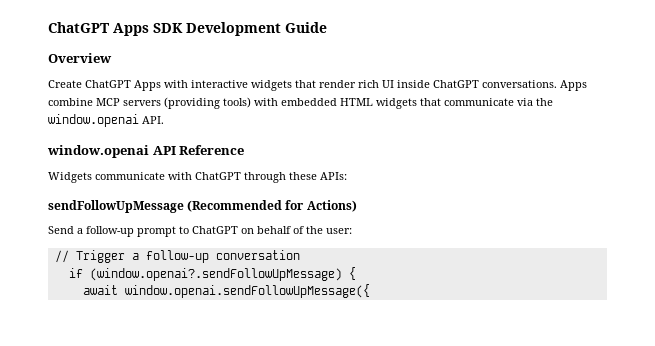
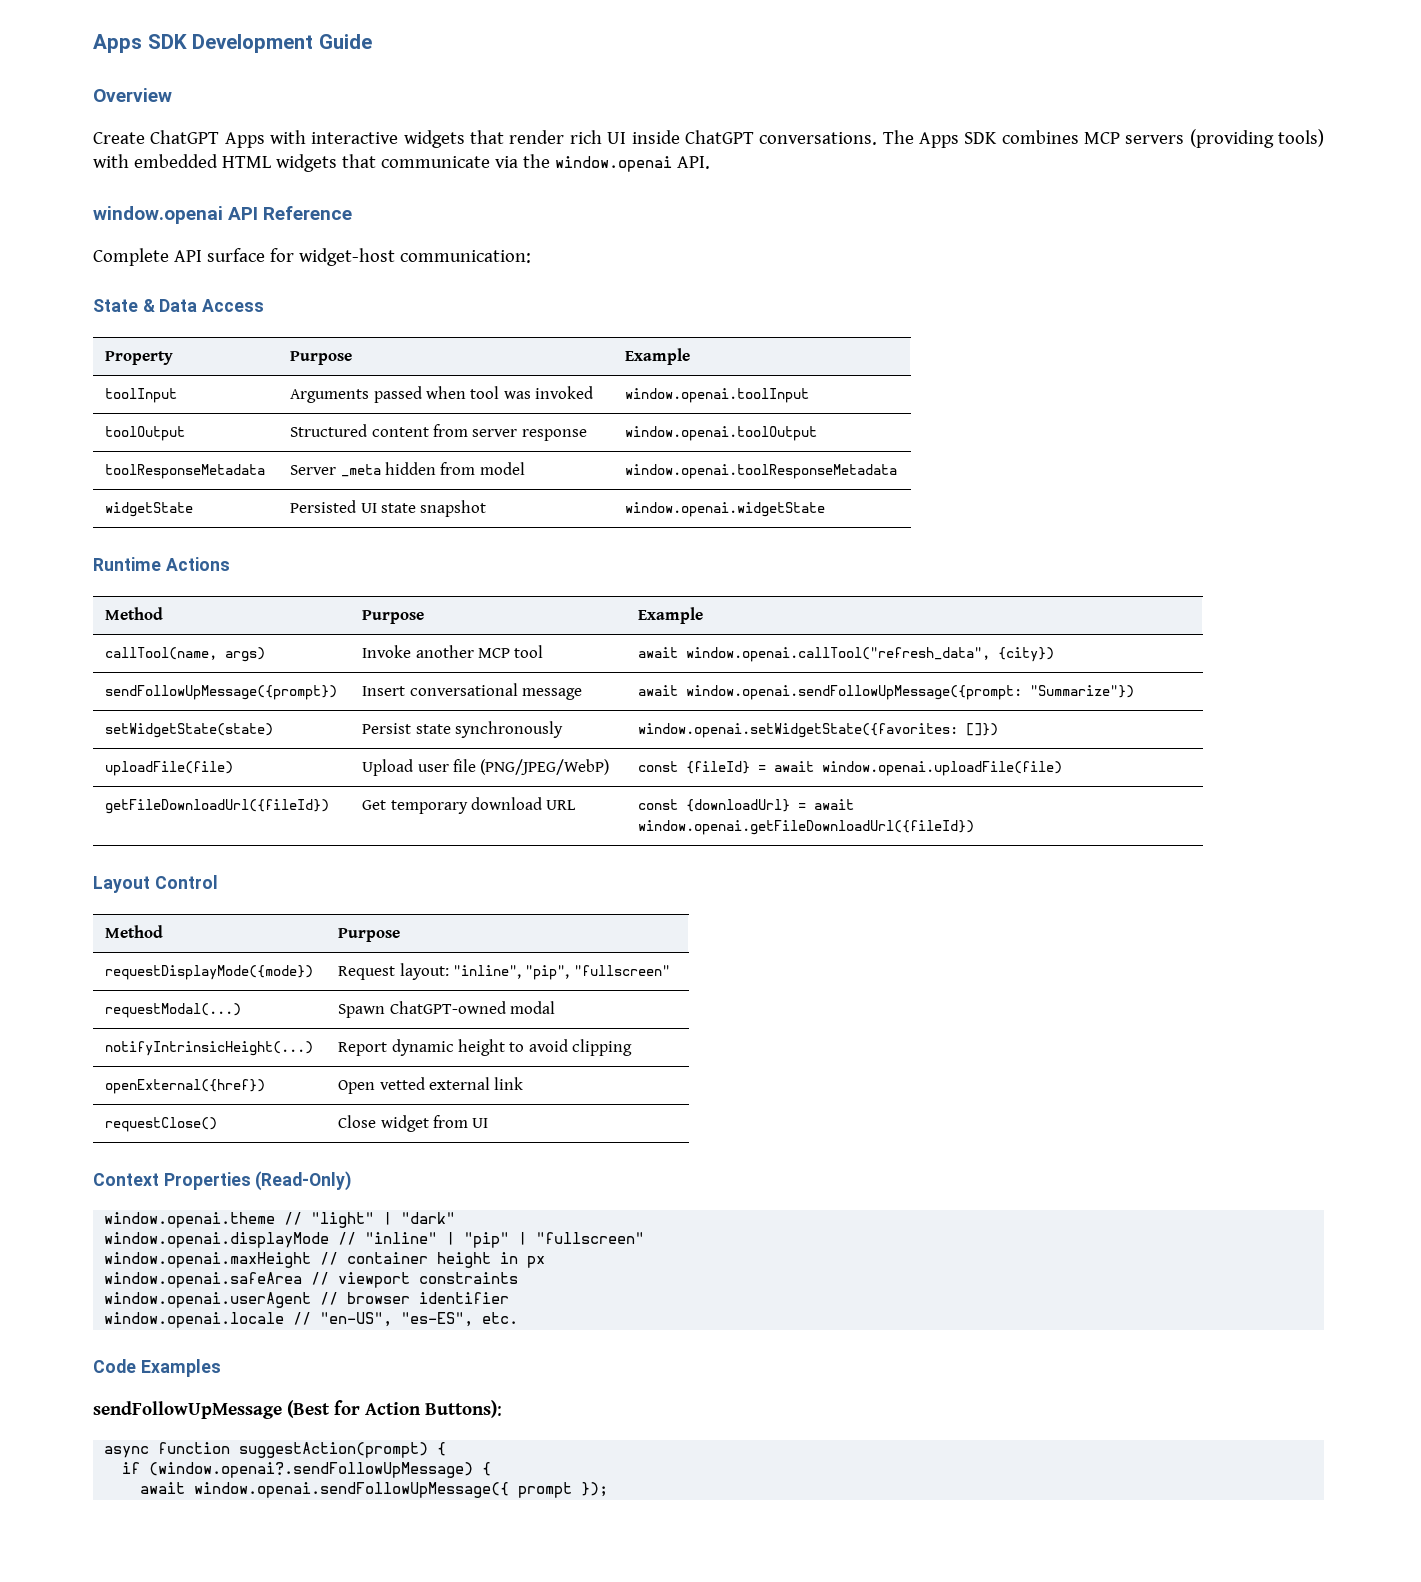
[48,22,109,33] ChatGPT -> (93, 43) none
[560,80,587,91] [48,98,93,106] Apps combine -> [882,130,1079,148] The Apps SDK combines
[48,172,347,183] [48,200,357,213] [48,226,352,237] [54,250,300,263] Widgets communicate with ChatGPT through these APIs: // sendFollowUpMessage (Recommended for Actions) // Send a follow-up prompt to ChatGPT on behalf of the user: // // Trigger a follow-up conversation -> [93,248,531,266] [93,299,265,312] [105,351,174,365] [290,351,353,365] [625,348,691,365] [105,388,178,403] [290,386,594,403] [625,388,810,403] [105,426,186,441] [290,424,587,441] [625,426,818,441] [105,464,266,479] [290,462,525,477] [625,464,898,479] [105,502,194,517] [290,500,487,517] [625,502,826,517] [93,557,230,571] [105,607,164,620] [362,610,425,624] [638,607,704,624] [105,647,266,662] [362,645,544,658] [638,647,1055,662] [105,685,338,700] [362,683,583,700] [638,685,1135,700] [105,723,274,738] [362,721,564,738] [638,723,999,738] [105,761,234,776] [362,759,610,776] [638,761,1063,776] [105,799,330,814] [362,797,577,814] [638,799,855,812] [638,820,975,835] [93,875,218,893] [105,925,164,938] [338,928,401,942] [105,965,314,980] [338,963,670,980] [105,1003,242,1018] [338,1001,556,1018] [105,1041,314,1056] [338,1039,633,1056] [105,1079,266,1094] [338,1077,524,1094] [105,1117,218,1132] [338,1115,489,1132] [93,1171,352,1191] [104,1212,456,1228] [104,1232,645,1248] [104,1252,546,1268] [104,1272,519,1288] [104,1292,510,1308] [104,1312,519,1328] [93,1359,221,1377] [93,1400,502,1419] [104,1442,447,1458] Complete API surface for widget-host communication: // State & Data Access // Property | Purpose | Example // toolInput | Arguments passed when tool was invoked | window.openai.toolInput // toolOutput | Structured content from server response | window.openai.toolOutput // toolResponseMetadata | Server _meta hidden from model | window.openai.toolResponseMetadata // widgetState | Persisted UI state snapshot | window.openai.widgetState // Runtime Actions // Method | Purpose | Example // callTool(name, args) | Invoke another MCP tool | await window.openai.callTool("refresh_data", {city}) // sendFollowUpMessage({prompt}) | Insert conversational message | await window.openai.sendFollowUpMessage({prompt: "Summarize"}) // setWidgetState(state) | Persist state synchronously | window.openai.setWidgetState({favorites: []}) // uploadFile(file) | Upload user file (PNG/JPEG/WebP) | const {fileId} = await window.openai.uploadFile(file) // getFileDownloadUrl({fileId}) | Get temporary download URL | const {downloadUrl} = await window.openai.getFileDownloadUrl({fileId}) // Layout Control // Method | Purpose // requestDisplayMode({mode}) | Request layout: "inline", "pip", "fullscreen" // requestModal(...) | Spawn ChatGPT-owned modal // notifyIntrinsicHeight(...) | Report dynamic height to avoid clipping // openExternal({href}) | Open vetted external link // requestClose() | Close widget from UI // Context Properties (Read-Only) // window.openai.theme // "light" | "dark" // window.openai.displayMode // "inline" | "pip" | "fullscreen" // window.openai.maxHeight // container height in px // window.openai.safeArea // viewport constraints // window.openai.userAgent // browser identifier // window.openai.locale // "en-US", "es-ES", etc. // Code Examples // sendFollowUpMessage (Best for Action Buttons): // async function suggestAction(prompt) {
(370, 291) none -> [518,1482,609,1498] prompt });

